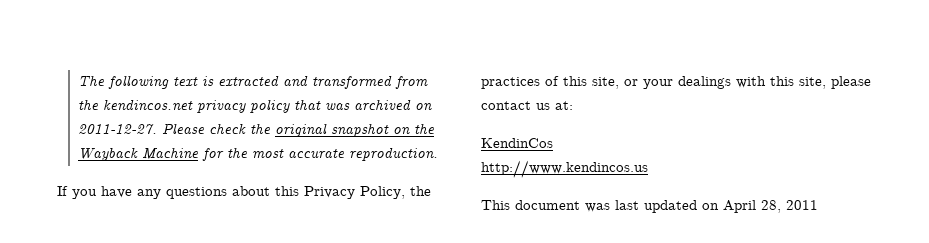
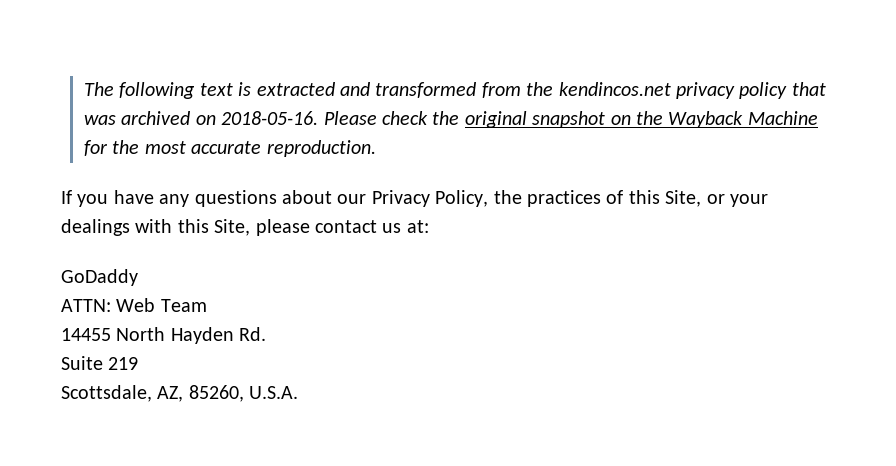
[78,124,158,134] 2011-12-27. -> [221,111,319,125] 2018-05-16.
[275,186,299,196] this -> [337,194,367,204] our
[592,77,619,89] site, -> [665,190,702,207] Site,
[799,77,826,89] site, -> [214,219,251,236] Site,
[481,138,553,148] [481,160,648,178] [481,200,818,213] KendinCos // http://www.kendincos.us // This document was last updated on April 28, 2011 -> [61,269,138,286] [61,298,207,312] [61,327,267,344] [61,356,139,370] [61,385,299,402] GoDaddy // ATTN: Web Team // 14455 North Hayden Rd. // Suite 219 // Scottsdale, AZ, 85260, U.S.A.

